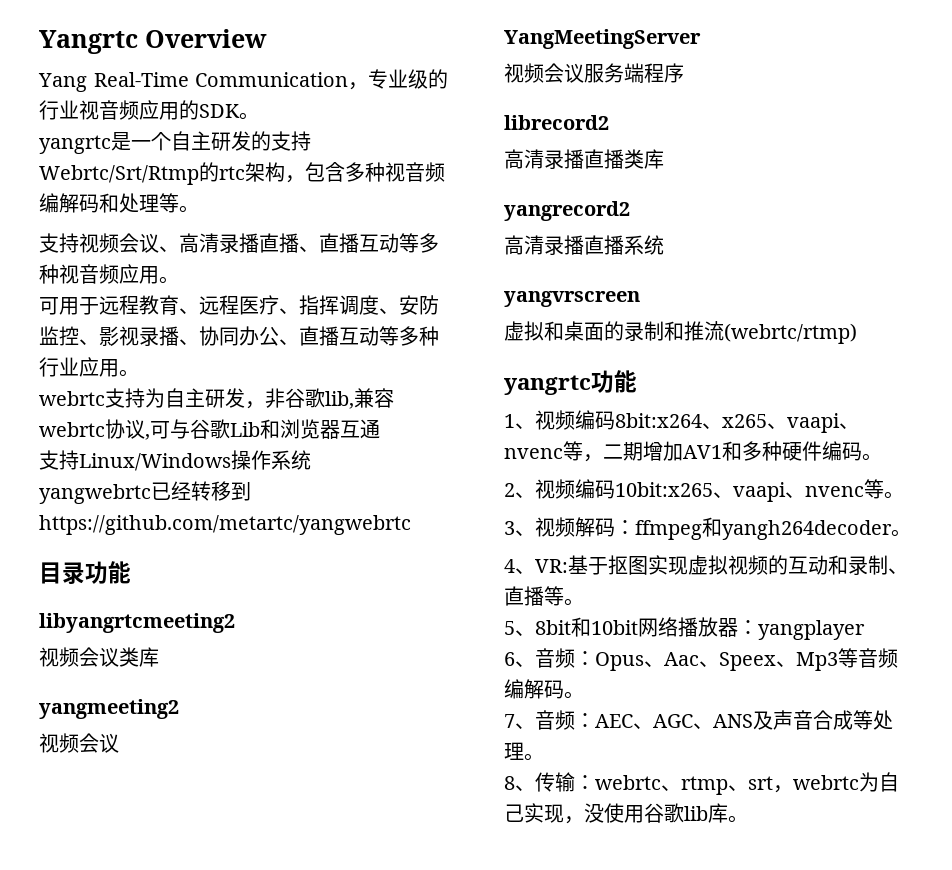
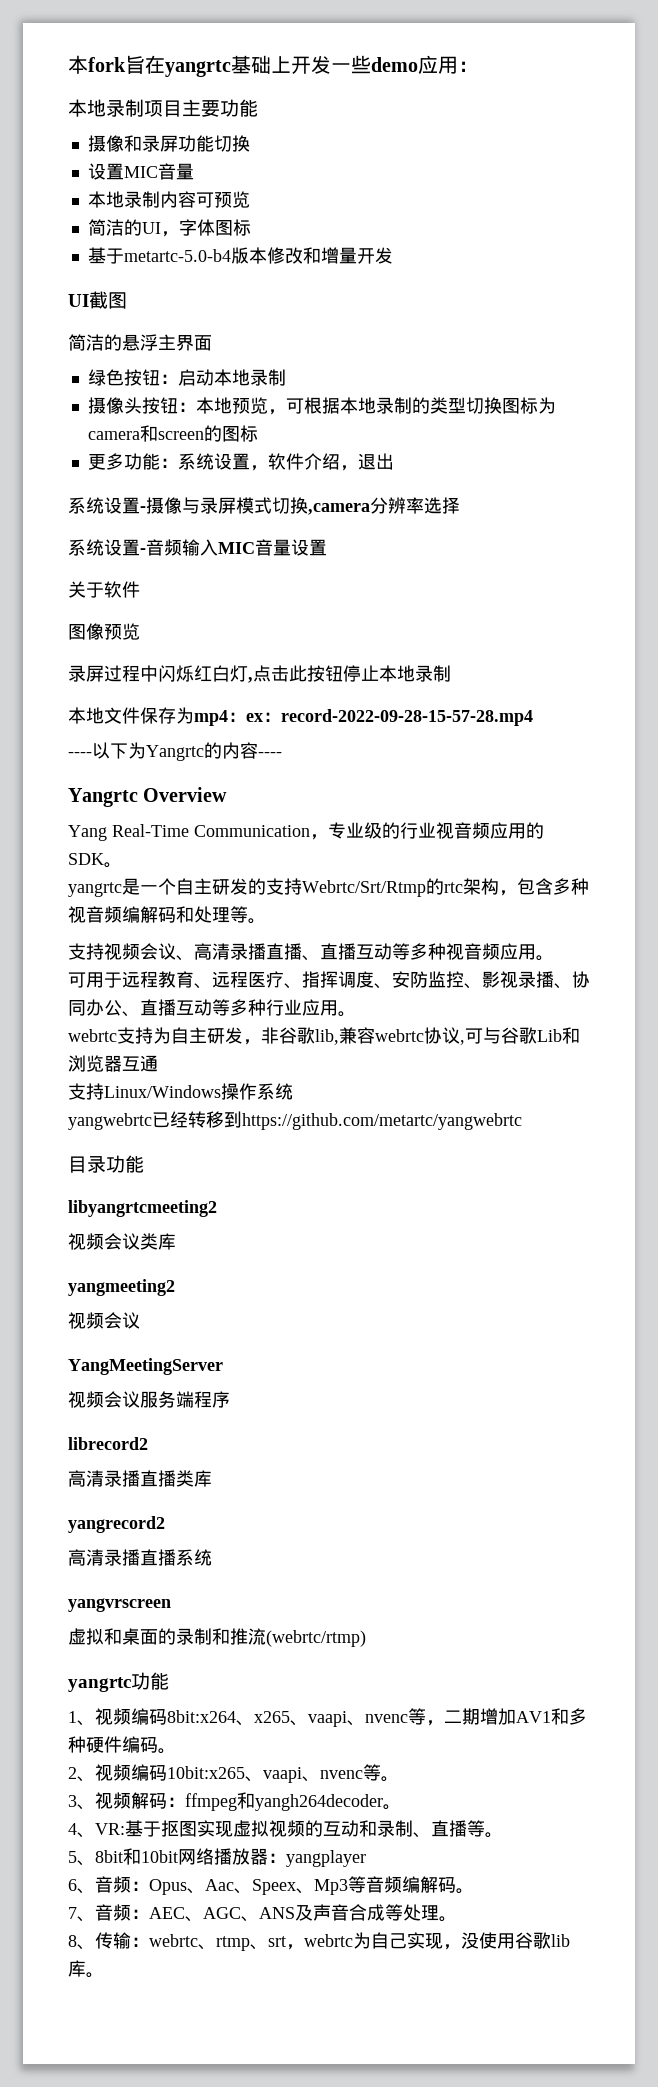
(39, 42) none -> [68,55,478,77] [68,99,258,117] [87,135,250,152] [87,163,194,180] [87,191,250,208] [87,219,251,237] [87,247,393,264] [68,291,127,309] [68,334,212,351] [87,369,286,386] [87,397,556,415] [87,425,258,442] [87,453,394,471] [68,497,460,515] [68,539,327,556] [68,581,140,598] [68,623,140,640] [68,665,451,683] [68,707,533,726] [68,742,282,761] 本fork旨在yangrtc基础上开发一些demo应用： // 本地录制项目主要功能 // 摄像和录屏功能切换 // 设置MIC音量 // 本地录制内容可预览 // 简洁的UI，字体图标 // 基于metartc-5.0-b4版本修改和增量开发 // UI截图 // 简洁的悬浮主界面 // 绿色按钮：启动本地录制 // 摄像头按钮：本地预览，可根据本地录制的类型切换图标为camera和screen的图标 // 更多功能：系统设置，软件介绍，退出 // 系统设置-摄像与录屏模式切换,camera分辨率选择 // 系统设置-音频输入MIC音量设置 // 关于软件 // 图像预览 // 录屏过程中闪烁红白灯,点击此按钮停止本地录制 // 本地文件保存为mp4：ex：record-2022-09-28-15-57-28.mp4 // ----以下为Yangrtc的内容---- //

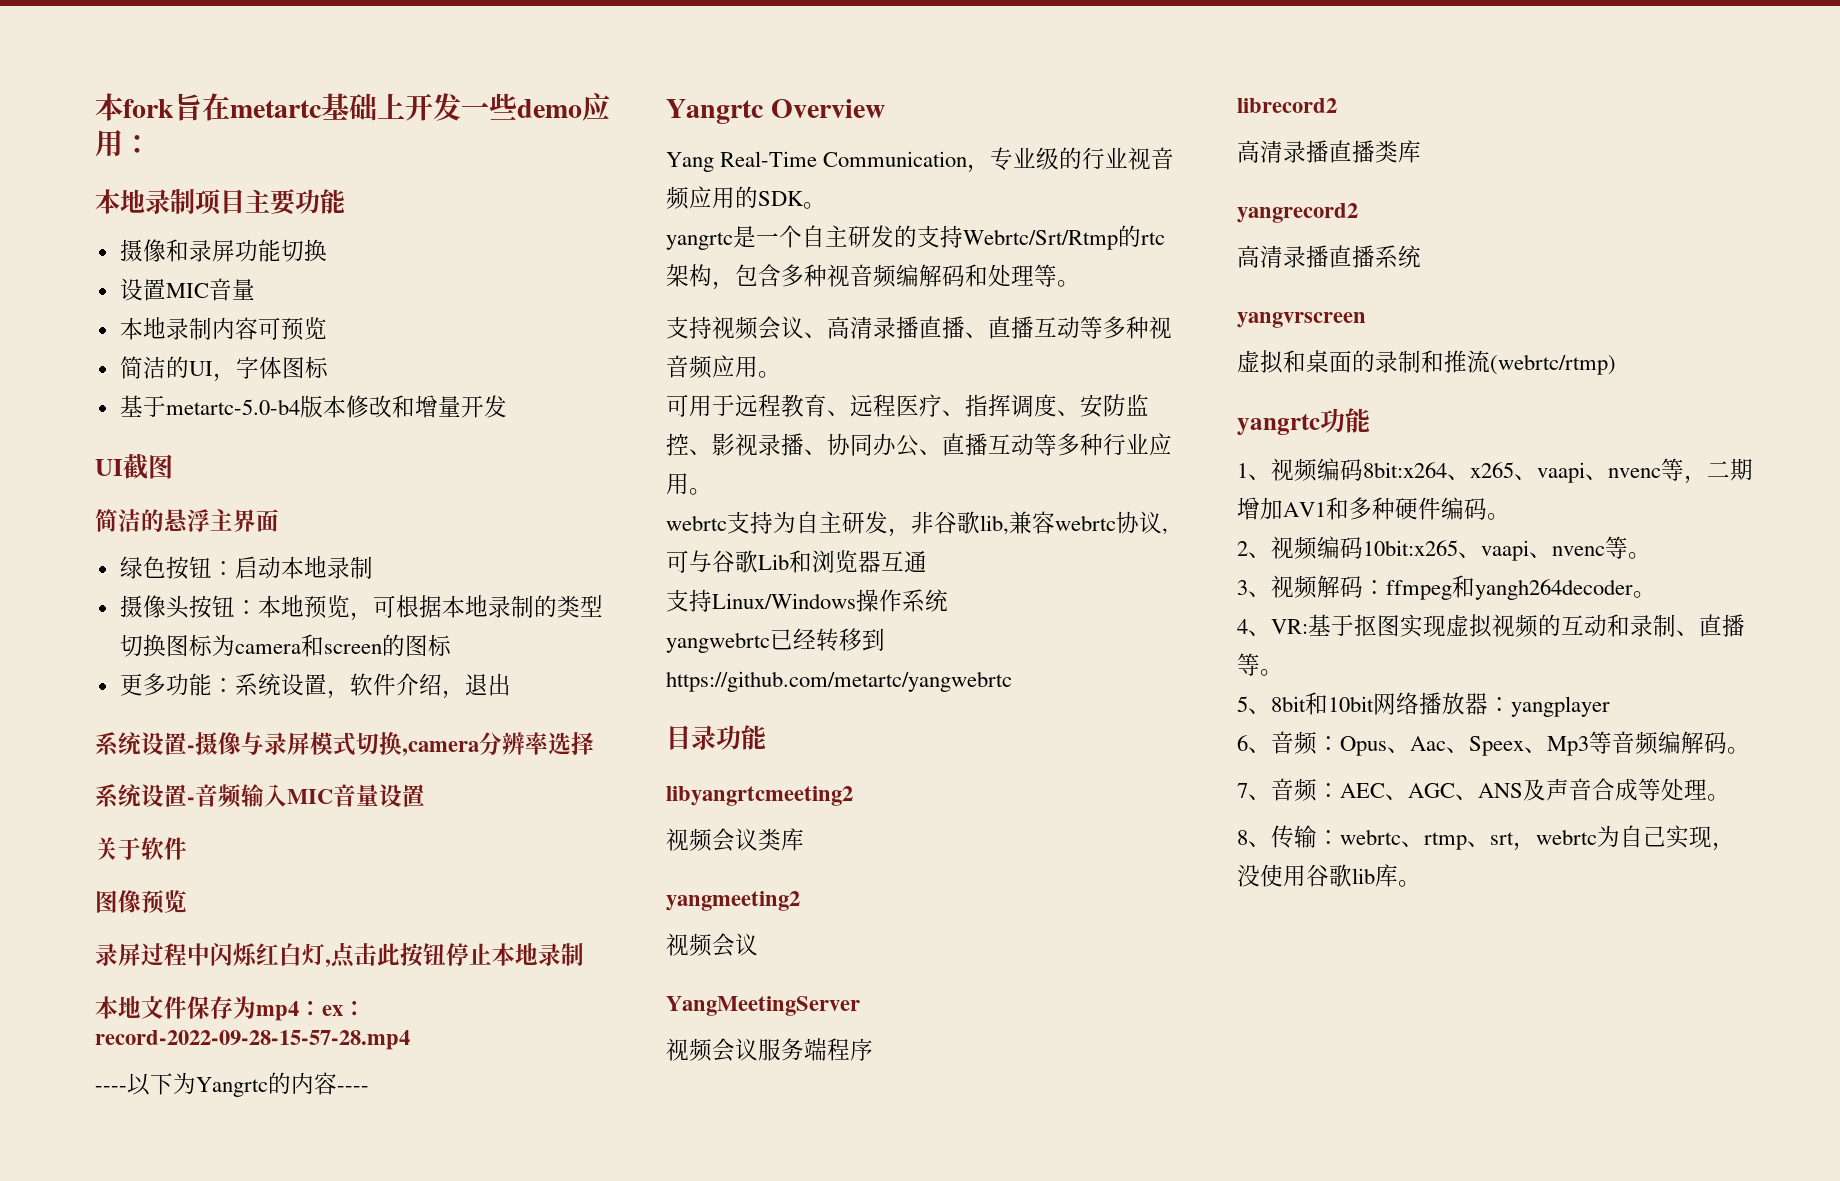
[165,60,231,77] yangrtc -> [230,100,322,118] metartc

